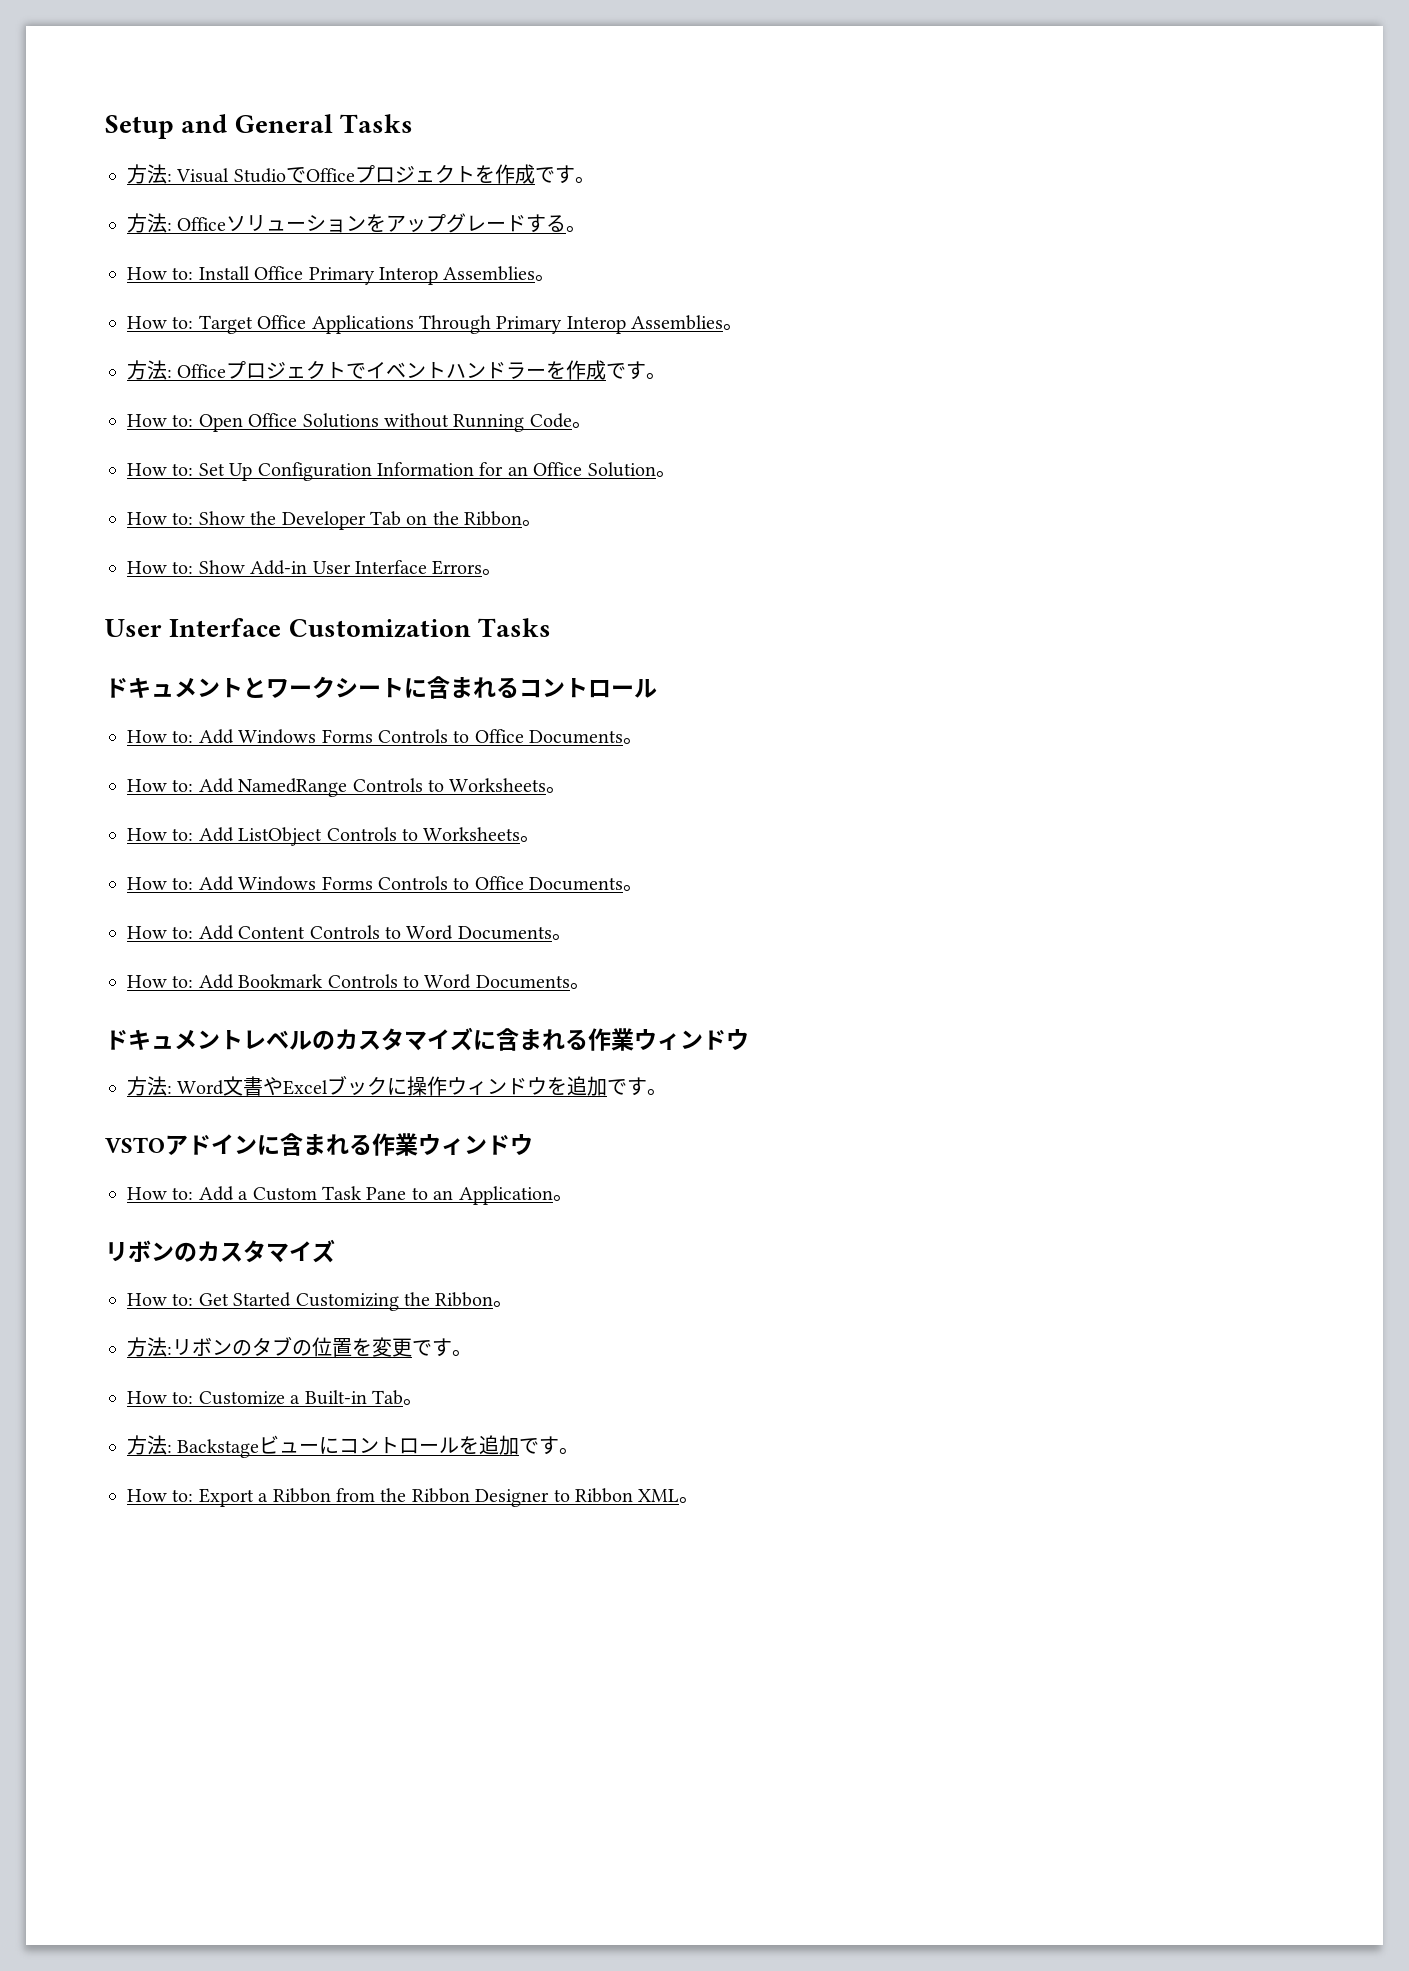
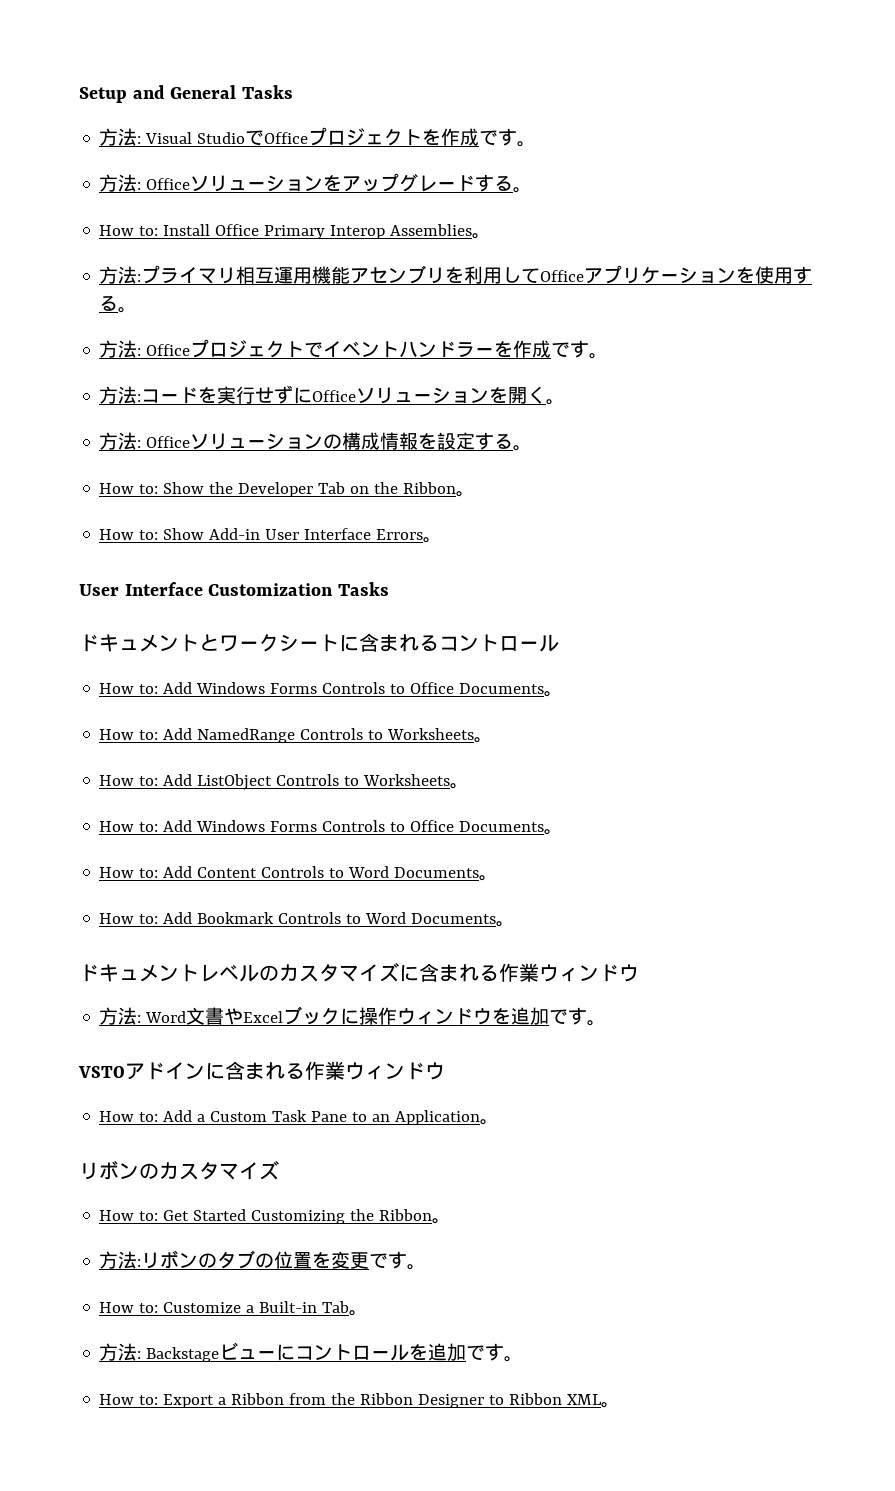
[127,315,724,334] How to: Target Office Applications Through Primary Interop Assemblies -> [99,265,813,284] [99,295,119,311] 方法:プライマリ相互運用機能アセンブリを利用してOfficeアプリケーションを使用する
[127,413,592,432] [127,462,656,481] How to: Open Office Solutions without Running Code。 // How to: Set Up Configuration Information for an Office Solution -> [99,385,566,405] [99,432,514,450] 方法:コードを実行せずにOfficeソリューションを開く。 // 方法: Officeソリューションの構成情報を設定する

